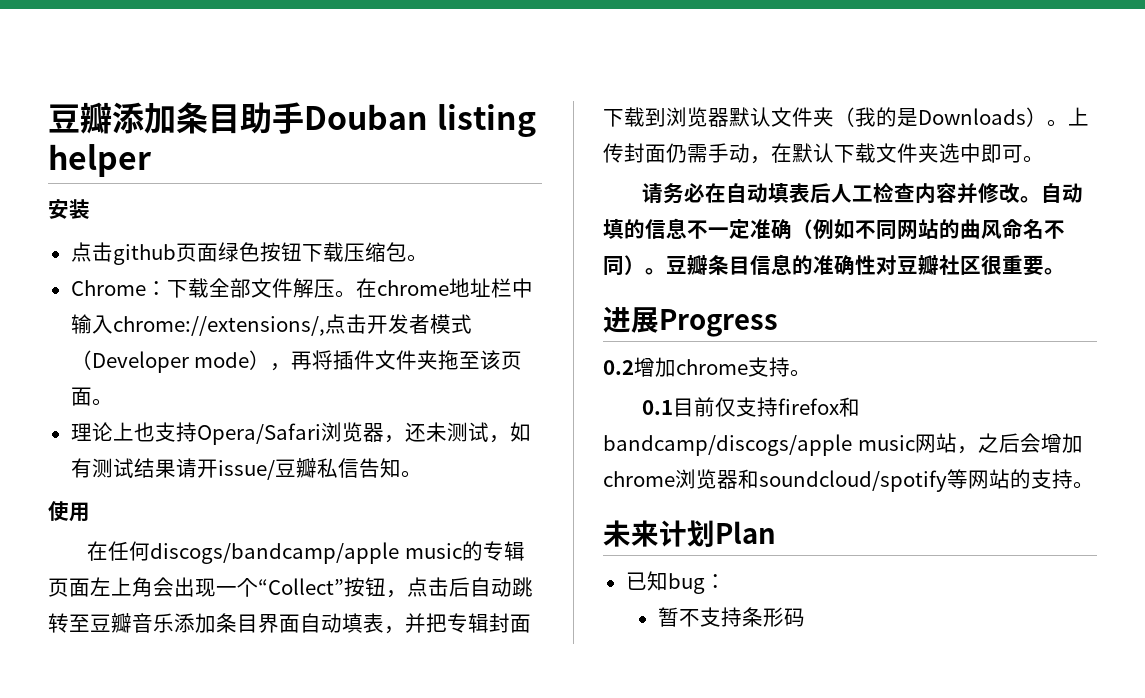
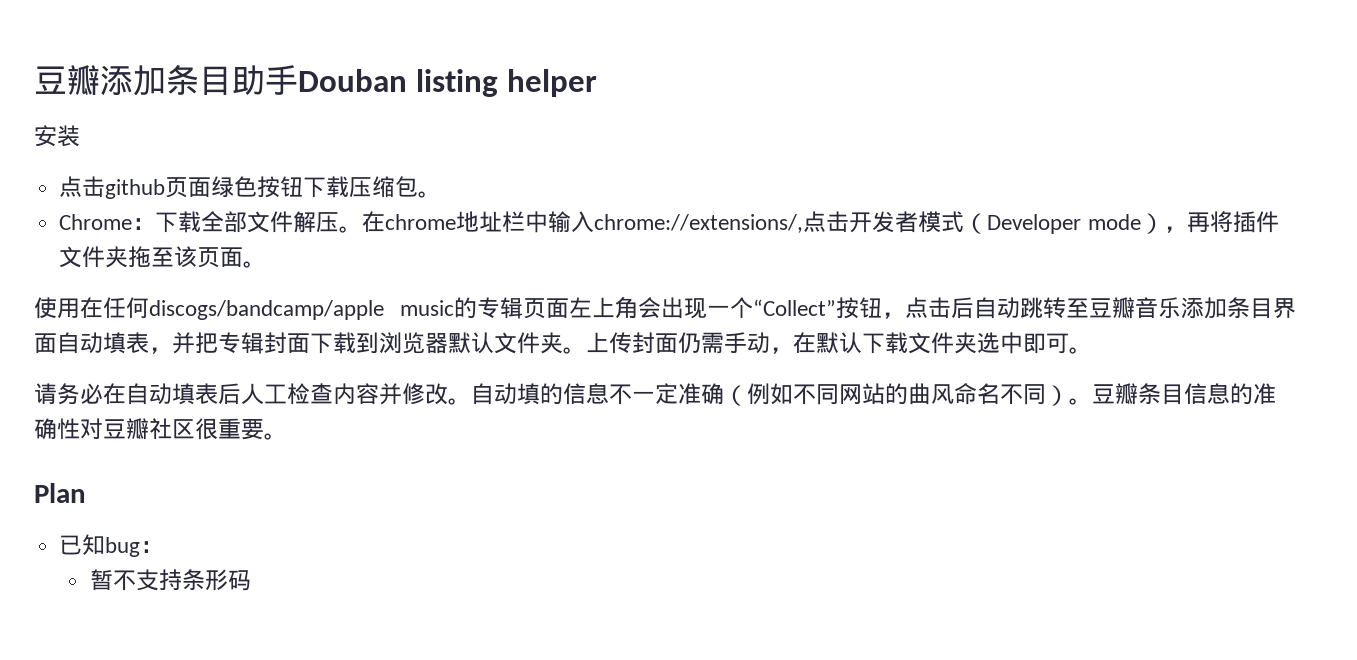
[70,422,531,445] [70,458,422,480] // 理论上也支持Opera/Safari浏览器，还未测试，如有测试结果请开issue/豆瓣私信告知。 -> (267, 264) none
(90, 512) // -> (80, 308) none
[834,107,1047,127] （我的是Downloads） -> (563, 343) none
[603,306,778,337] [603,357,811,377] [642,397,861,417] [603,433,1083,456] [603,469,1094,492] [603,520,715,547] 进展Progress // 0.2增加chrome支持。 // 0.1目前仅支持firefox和bandcamp/discogs/apple music网站，之后会增加chrome浏览器和soundcloud/spotify等网站的支持。 // 未来计划 -> (287, 436) none

